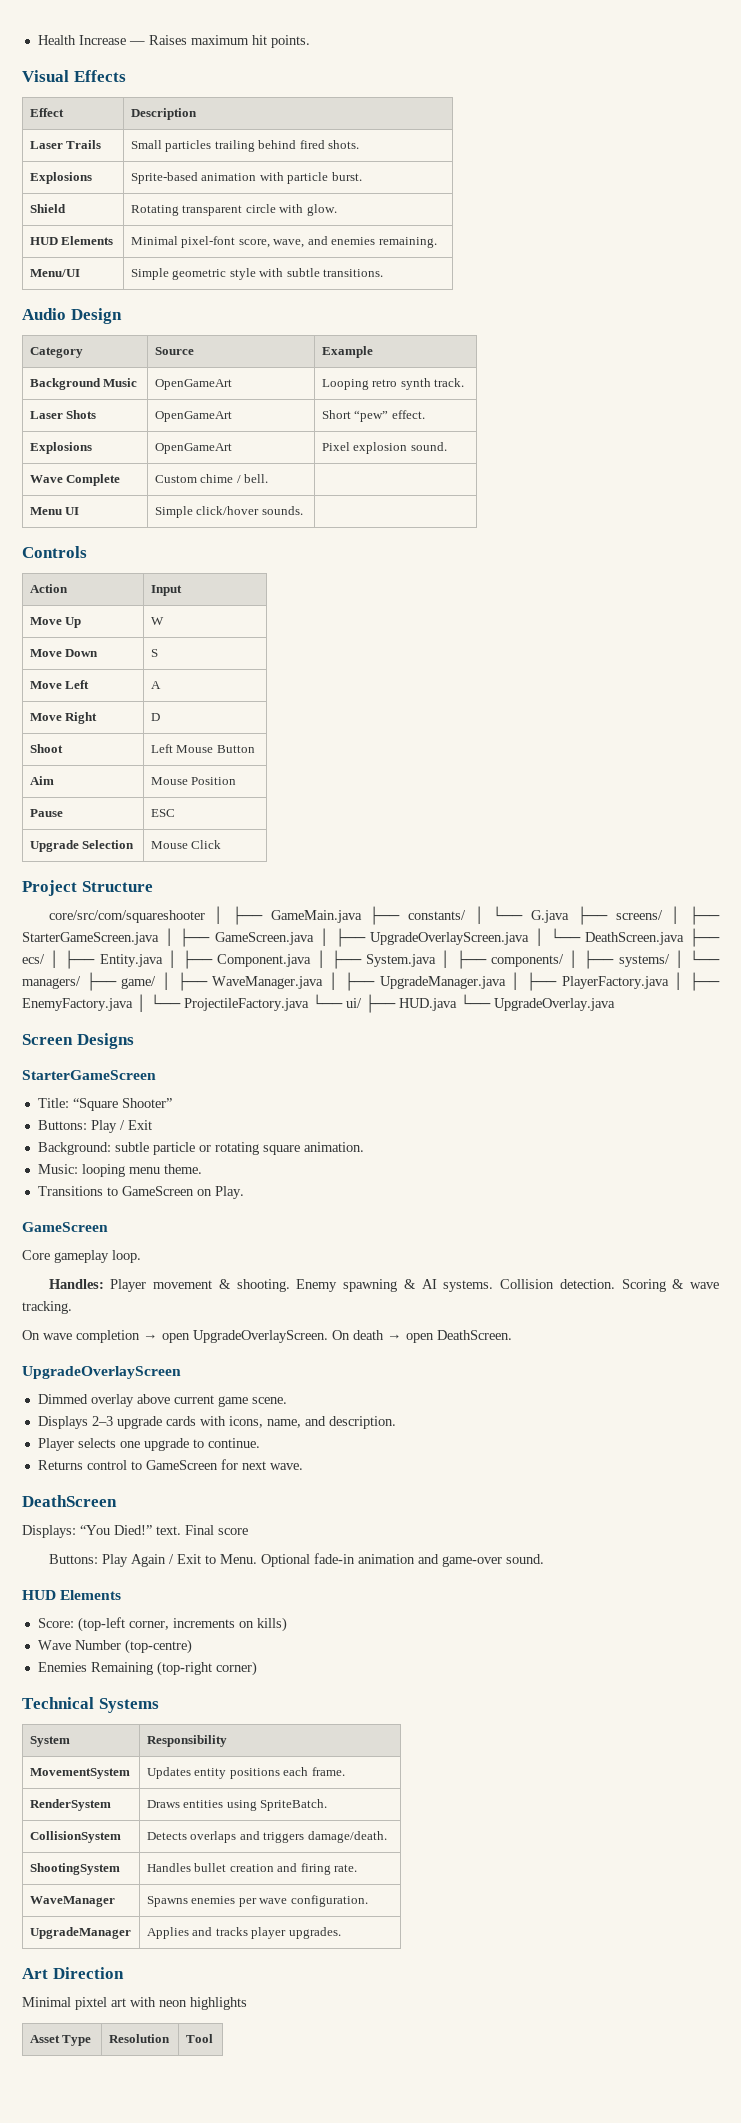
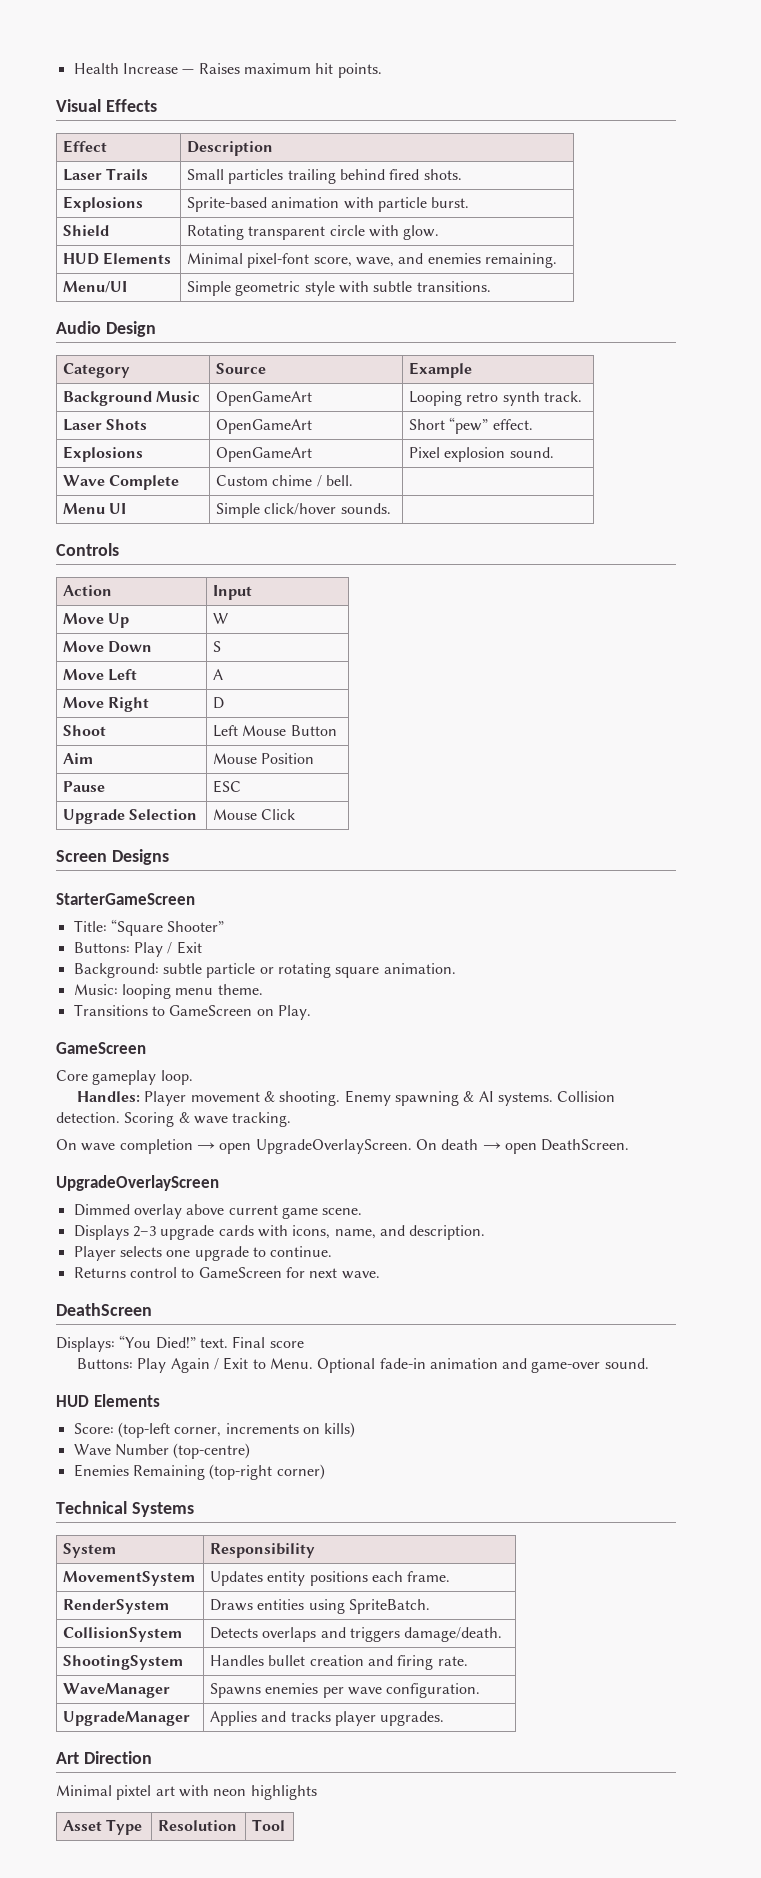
[22,880,153,896] [48,906,721,925] [22,928,720,947] [22,950,721,969] [22,972,721,991] [22,994,615,1013] // Project Structure // core/src/com/squareshooter │ ├── GameMain.java ├── constants/ │ └── G.java ├── screens/ │ ├── StarterGameScreen.java │ ├── GameScreen.java │ ├── UpgradeOverlayScreen.java │ └── DeathScreen.java ├── ecs/ │ ├── Entity.java │ ├── Component.java │ ├── System.java │ ├── components/ │ ├── systems/ │ └── managers/ ├── game/ │ ├── WaveManager.java │ ├── UpgradeManager.java │ ├── PlayerFactory.java │ ├── EnemyFactory.java │ └── ProjectileFactory.java └── ui/ ├── HUD.java └── UpgradeOverlay.java -> (296, 814) none

